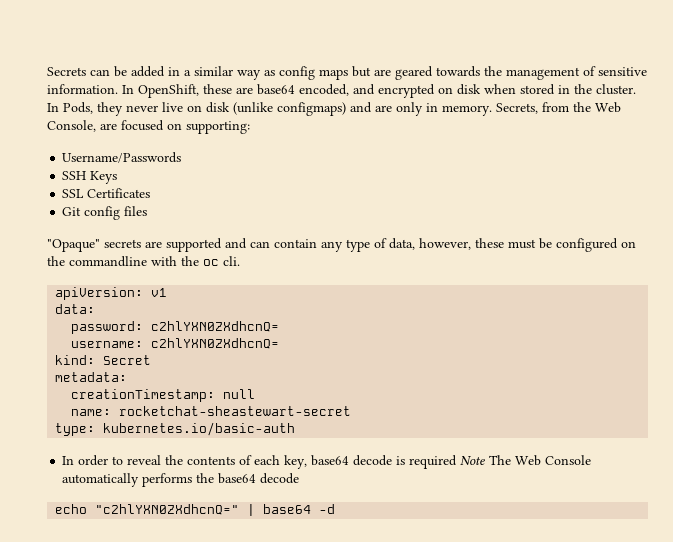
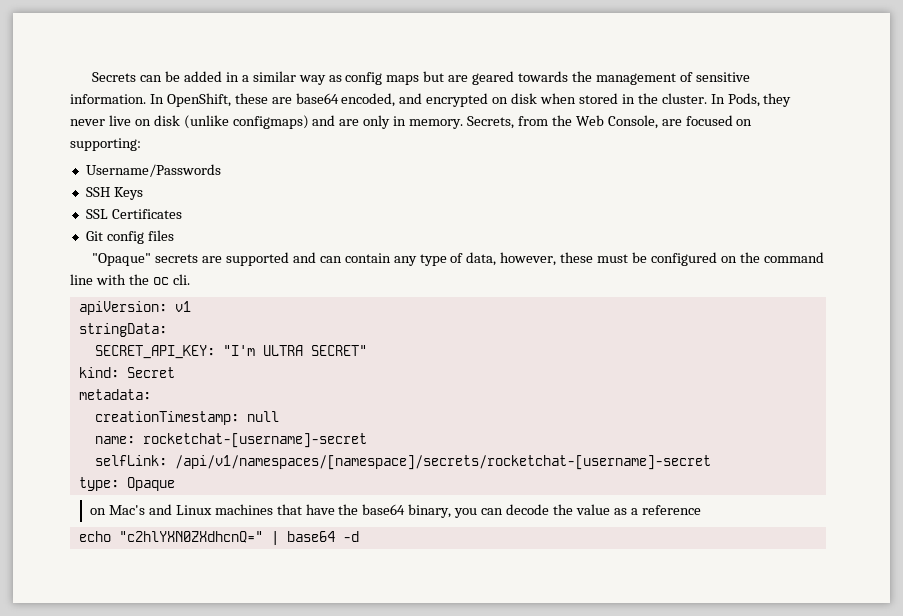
[69,256,147,267] commandline -> [763,252,824,263] [70,274,93,285] command line
[55,304,96,314] [71,321,280,334] [71,338,280,349] data: // password: c2hlYXN0ZXdhcnQ= // username: c2hlYXN0ZXdhcnQ= -> [78,323,167,337] [94,345,367,359] stringData: // SECRET_API_KEY: "I'm ULTRA SECRET"
[119,406,352,416] [55,422,296,436] [62,455,592,469] [62,473,300,487] rocketchat-sheastewart-secret // type: kubernetes.io/basic-auth // In order to reveal the contents of each key, base64 decode is required Note The Web Console automatically performs the base64 decode -> [142,433,367,448] [94,455,711,470] [78,477,175,491] [90,504,701,518] rocketchat-[username]-secret // selfLink: /api/v1/namespaces/[namespace]/secrets/rocketchat-[username]-secret // type: Opaque // on Mac's and Linux machines that have the base64 binary, you can decode the value as a reference

